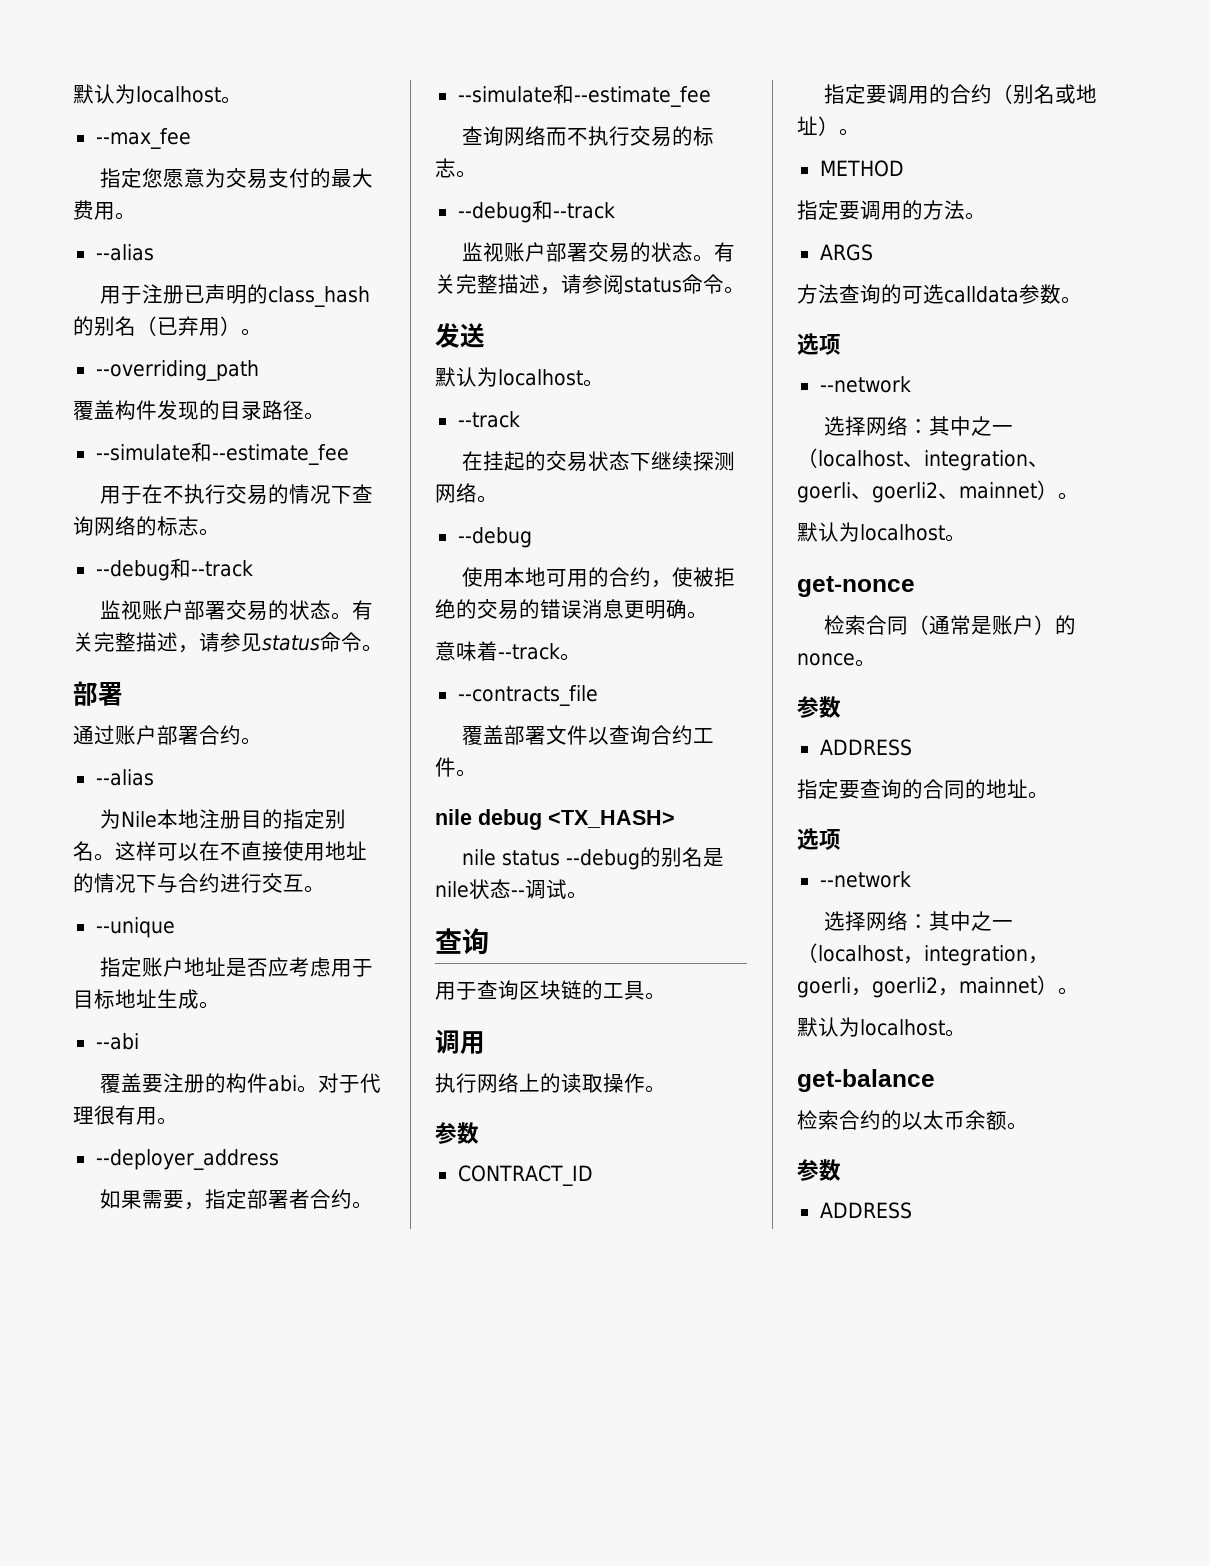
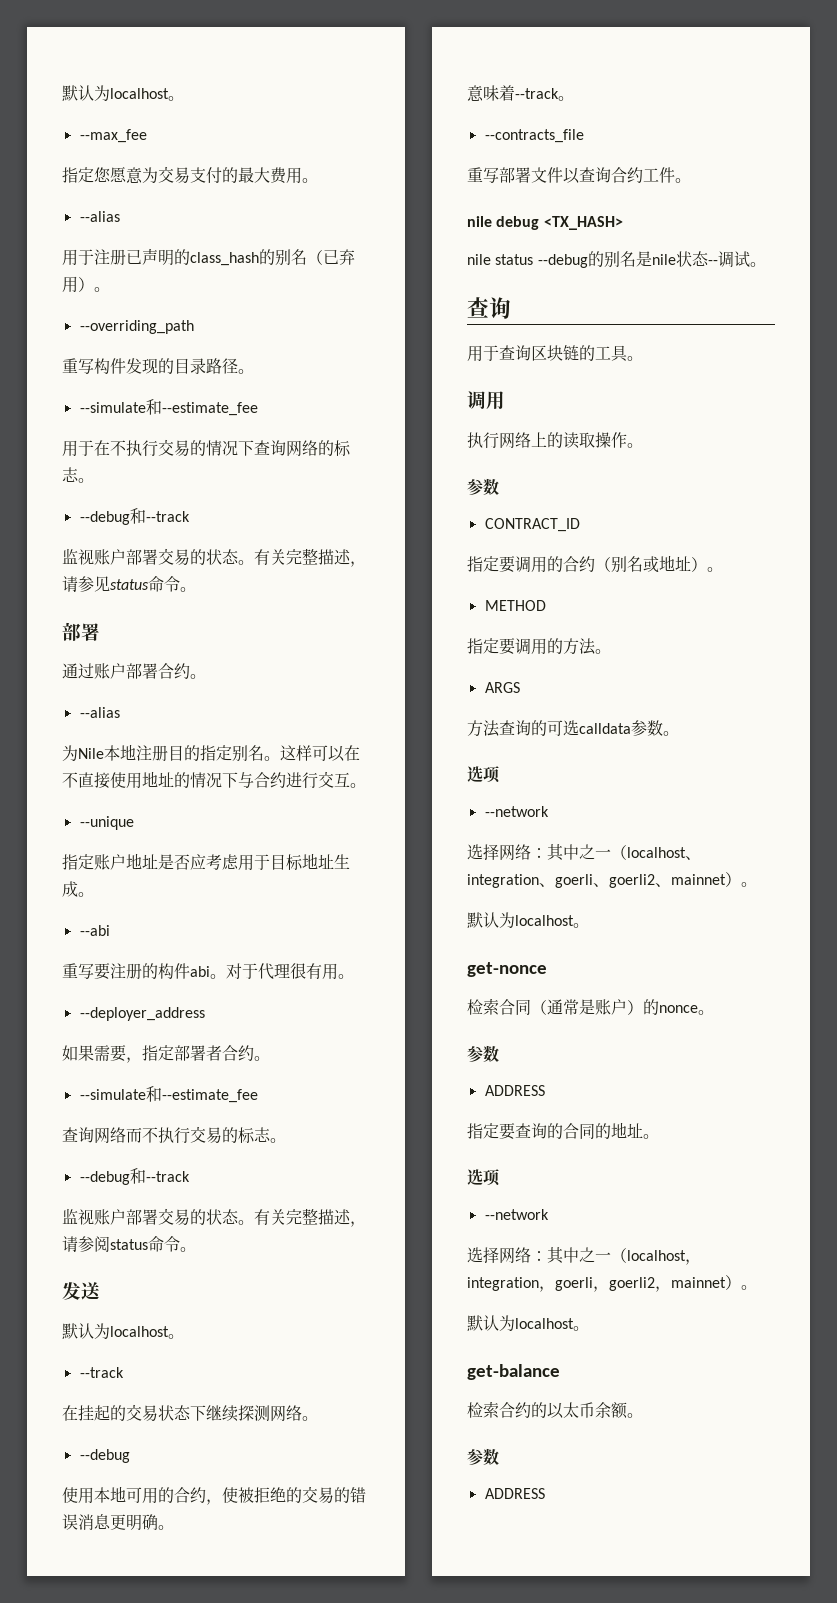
[73,400,115,420] 覆盖 -> [62,358,94,374] 重写
[99,1073,142,1093] 覆盖 -> [62,963,94,979] 重写
[461,725,504,745] 覆盖 -> [467,167,499,183] 重写

